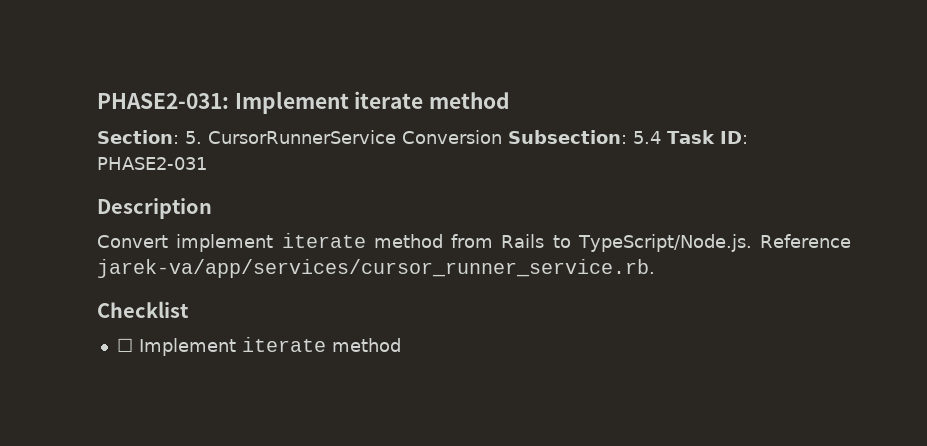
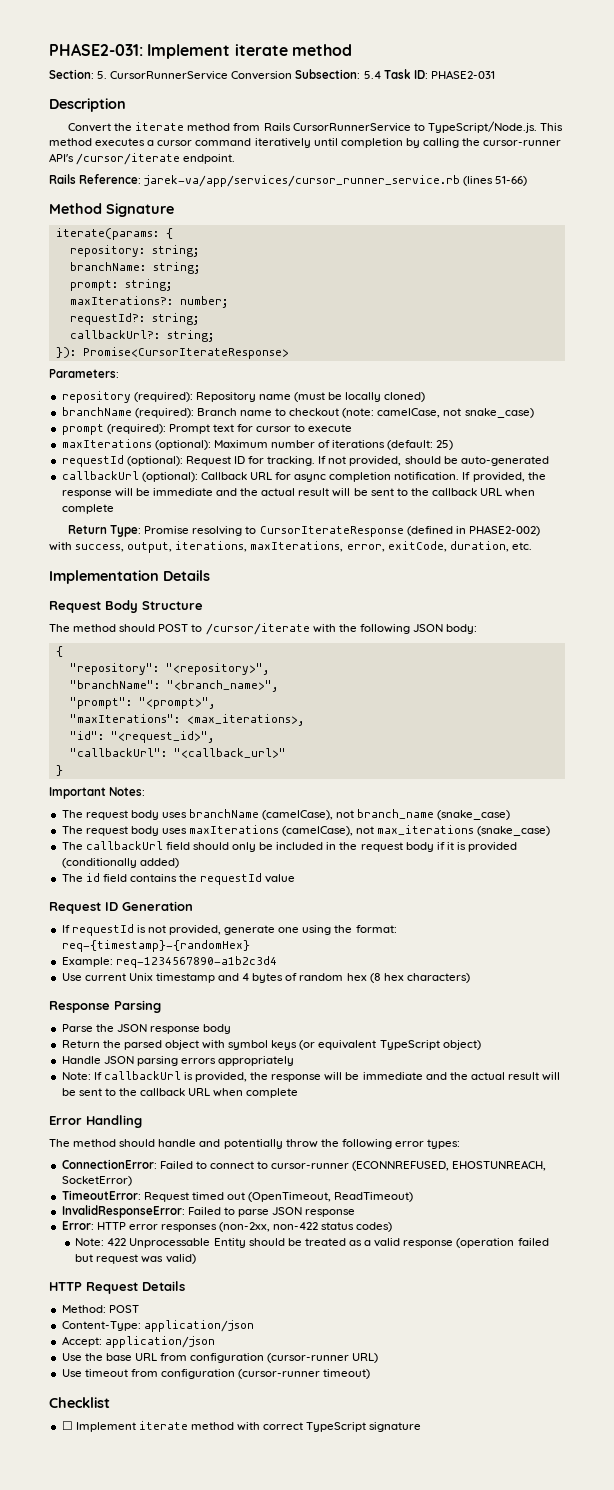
[176,234,274,252] implement -> [114,123,133,131] the
(545, 241) none -> [292,123,411,132] CursorRunnerService
[760,234,852,248] [97,259,655,278] Reference jarek-va/app/services/cursor_runner_service.rb. -> [539,123,563,131] [49,138,562,148] [49,153,236,165] [49,174,528,187] [49,203,174,217] [55,228,173,240] [69,245,199,257] [69,262,200,274] [69,279,172,291] [69,296,228,308] [69,313,199,325] [69,330,214,342] [55,347,289,359] [49,369,119,378] [61,391,426,403] [61,407,534,418] [61,424,353,435] [61,439,454,450] [61,455,549,467] [61,471,546,482] [61,488,536,498] [61,504,114,514] [68,525,540,537] [49,541,532,553] [49,570,210,584] [49,600,203,613] [49,623,478,635] [55,646,63,657] [69,663,269,675] [69,680,278,692] [69,697,215,709] [69,714,304,726] [69,731,214,743] [69,748,286,758] [55,765,63,776] [49,787,146,799] [61,809,511,820] [61,825,551,836] [61,841,518,852] [61,858,179,868] [61,873,296,885] [49,901,193,914] [61,924,397,936] [61,940,250,952] [61,956,277,968] [61,973,470,983] [49,1000,161,1013] [61,1024,232,1034] [61,1040,481,1050] [61,1056,295,1066] [61,1071,561,1082] [61,1088,299,1098] [49,1115,142,1128] [49,1139,461,1149] [61,1159,547,1171] [61,1176,132,1186] [61,1190,414,1202] [61,1205,356,1218] [61,1221,393,1232] [75,1238,549,1248] [75,1254,196,1264] [49,1281,185,1294] [61,1305,139,1313] [61,1320,254,1332] [61,1336,215,1348] [61,1353,379,1363] [61,1369,371,1379] This method executes a cursor command iteratively until completion by calling the cursor-runner API's /cursor/iterate endpoint. // Rails Reference: jarek-va/app/services/cursor_runner_service.rb (lines 51-66) // Method Signature // iterate(params: { // repository: string; // branchName: string; // prompt: string; // maxIterations?: number; // requestId?: string; // callbackUrl?: string; // }): Promise<CursorIterateResponse> // Parameters: // repository (required): Repository name (must be locally cloned) // branchName (required): Branch name to checkout (note: camelCase, not snake_case) // prompt (required): Prompt text for cursor to execute // maxIterations (optional): Maximum number of iterations (default: 25) // requestId (optional): Request ID for tracking. If not provided, should be auto-generated // callbackUrl (optional): Callback URL for async completion notification. If provided, the response will be immediate and the actual result will be sent to the callback URL when complete // Return Type: Promise resolving to CursorIterateResponse (defined in PHASE2-002) with success, output, iterations, maxIterations, error, exitCode, duration, etc. // Implementation Details // Request Body Structure // The method should POST to /cursor/iterate with the following JSON body: // { // "repository": "<repository>", // "branchName": "<branch_name>", // "prompt": "<prompt>", // "maxIterations": <max_iterations>, // "id": "<request_id>", // "callbackUrl": "<callback_url>" // } // Important Notes: // The request body uses branchName (camelCase), not branch_name (snake_case) // The request body uses maxIterations (camelCase), not max_iterations (snake_case) // The callbackUrl field should only be included in the request body if it is provided (conditionally added) // The id field contains the requestId value // Request ID Generation // If requestId is not provided, generate one using the format: req-{timestamp}-{randomHex} // Example: req-1234567890-a1b2c3d4 // Use current Unix timestamp and 4 bytes of random hex (8 hex characters) // Response Parsing // Parse the JSON response body // Return the parsed object with symbol keys (or equivalent TypeScript object) // Handle JSON parsing errors appropriately // Note: If callbackUrl is provided, the response will be immediate and the actual result will be sent to the callback URL when complete // Error Handling // The method should handle and potentially throw the following error types: // ConnectionError: Failed to connect to cursor-runner (ECONNREFUSED, EHOSTUNREACH, SocketError) // TimeoutError: Request timed out (OpenTimeout, ReadTimeout) // InvalidResponseError: Failed to parse JSON response // Error: HTTP error responses (non-2xx, non-422 status codes) // Note: 422 Unprocessable Entity should be treated as a valid response (operation failed but request was valid) // HTTP Request Details // Method: POST // Content-Type: application/json // Accept: application/json // Use the base URL from configuration (cursor-runner URL) // Use timeout from configuration (cursor-runner timeout)
(401, 345) none -> [237,1422,422,1432] with correct TypeScript signature

